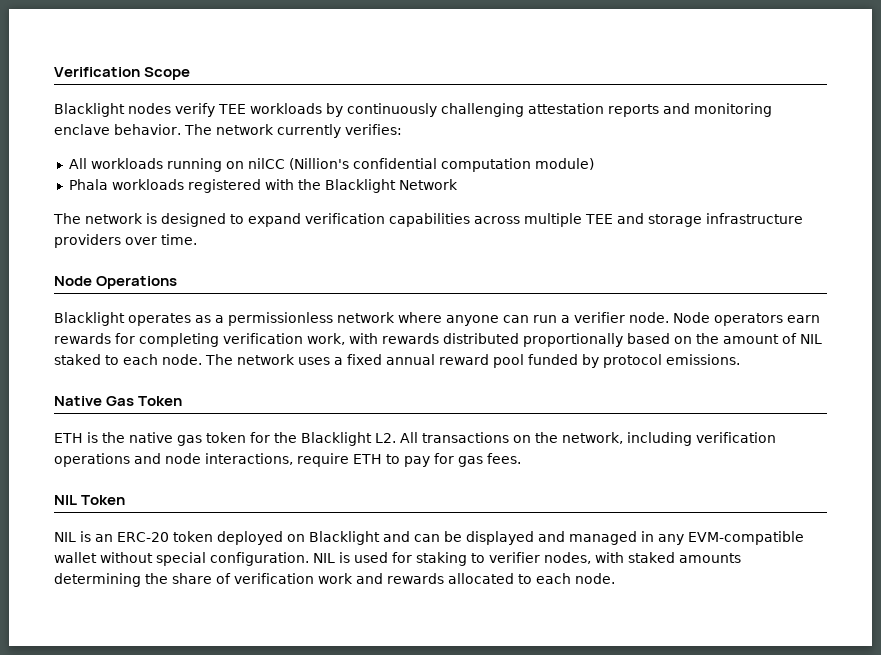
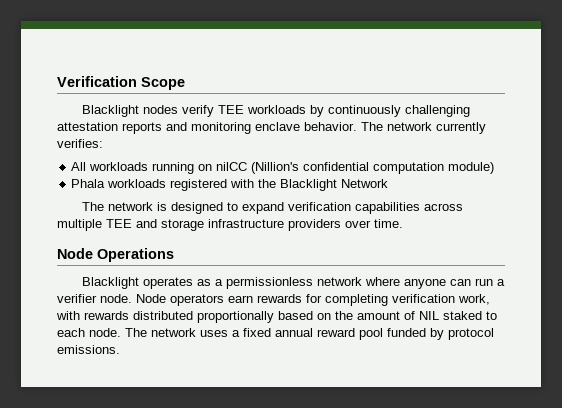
[54,396,183,406] [54,432,776,446] [54,453,521,467] [54,495,126,505] [54,531,804,545] [54,552,741,566] [54,573,615,587] // Native Gas Token // ETH is the native gas token for the Blacklight L2. All transactions on the network, including verification operations and node interactions, require ETH to pay for gas fees. // NIL Token // NIL is an ERC-20 token deployed on Blacklight and can be displayed and managed in any EVM-compatible wallet without special configuration. NIL is used for staking to verifier nodes, with staked amounts determining the share of verification work and rewards allocated to each node. -> (120, 349) none

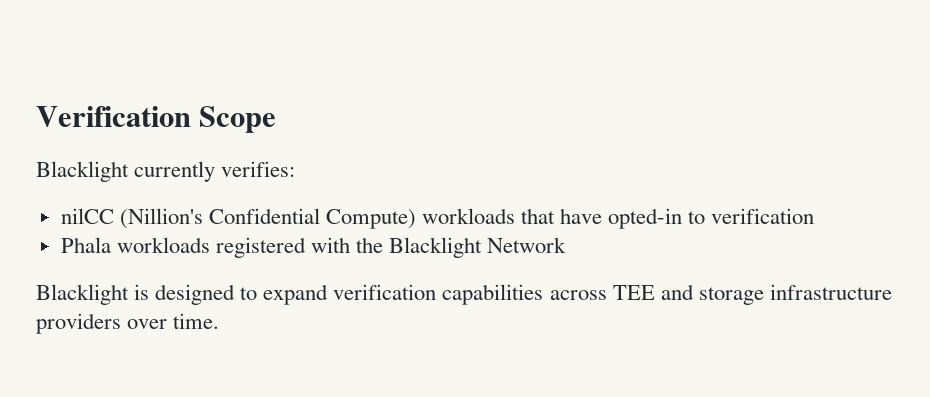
[143,105,471,117] [57,122,486,134] [57,139,103,148] [71,162,495,174] nodes verify TEE workloads by continuously challenging attestation reports and monitoring enclave behavior. The network currently verifies: // All workloads running on nilCC (Nillion's confidential computation module) -> [134,161,296,182] [60,208,815,229] currently verifies: // nilCC (Nillion's Confidential Compute) workloads that have opted-in to verification
[82,202,154,211] The network -> [36,284,129,305] Blacklight
[57,219,102,231] multiple -> (607, 295) none
[57,248,174,262] [82,277,506,289] [57,294,490,306] [56,311,497,323] [57,328,494,340] [57,345,120,354] // Node Operations // Blacklight operates as a permissionless network where anyone can run a verifier node. Node operators earn rewards for completing verification work, with rewards distributed proportionally based on the amount of NIL staked to each node. The network uses a fixed annual reward pool funded by protocol emissions. -> (220, 321) none

